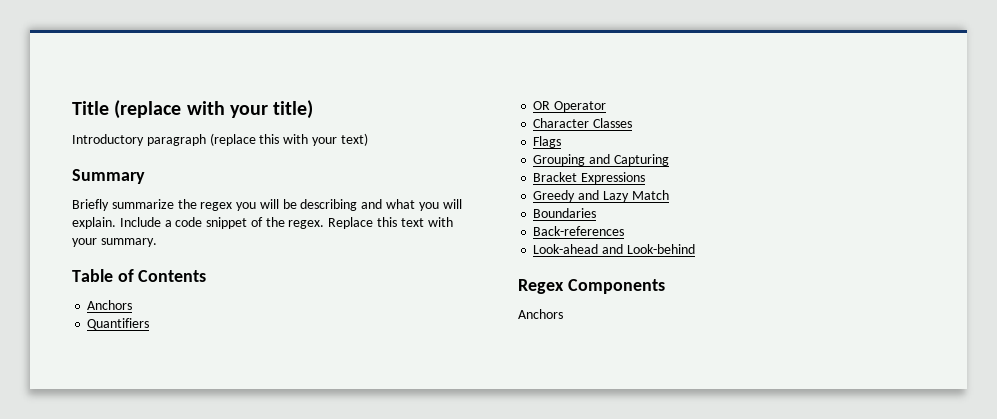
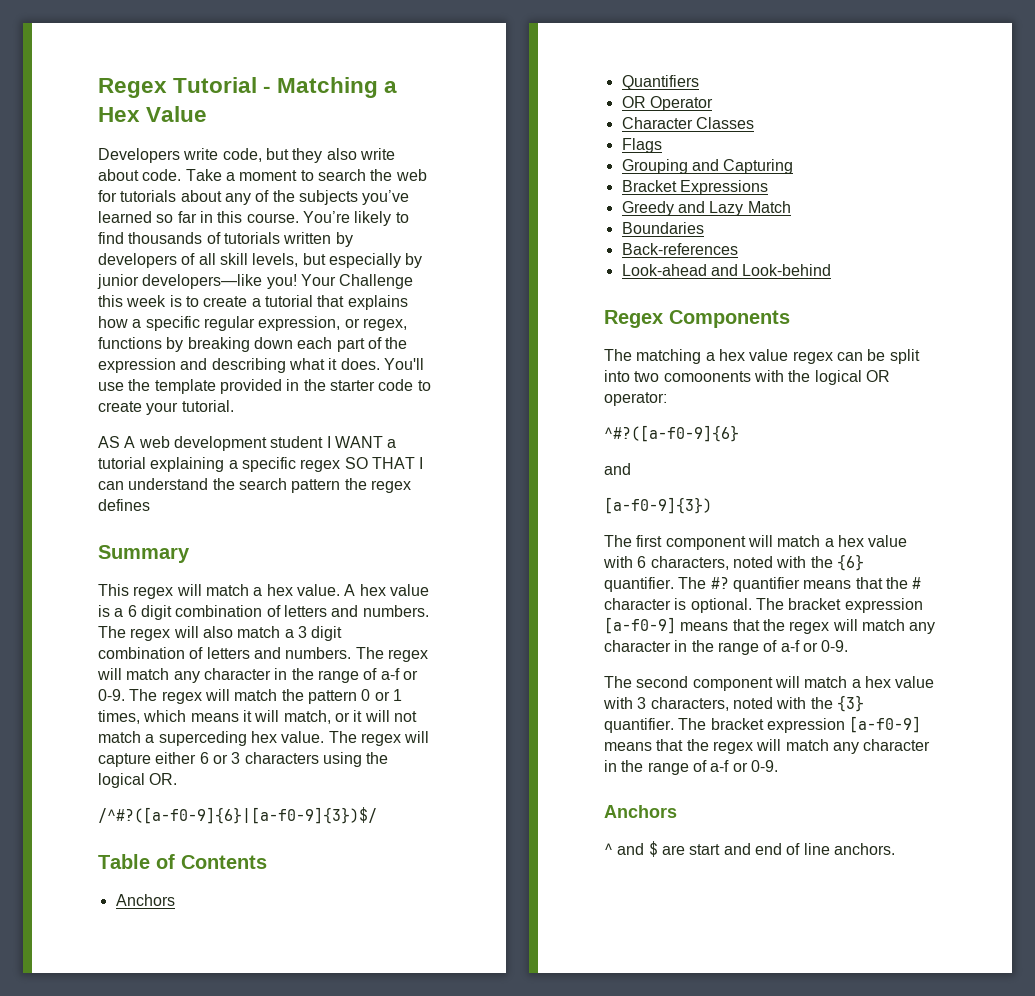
[72,100,314,119] [72,133,368,146] [72,169,145,184] [72,199,462,211] [72,217,453,229] [72,238,157,247] Title (replace with your title) // Introductory paragraph (replace this with your text) // Summary // Briefly summarize the regex you will be describing and what you will explain. Include a code snippet of the regex. Replace this text with your summary. -> [98,77,398,98] [98,106,208,122] [98,148,395,163] [98,169,427,181] [98,190,410,205] [98,211,409,226] [98,232,353,247] [98,253,423,268] [97,274,414,289] [98,295,408,310] [98,316,407,331] [98,337,408,352] [98,358,424,373] [98,379,431,394] [98,400,234,415] [98,436,397,451] [98,457,424,472] [98,478,411,493] [98,499,150,511] [98,545,190,563] [98,584,429,599] [98,605,429,620] [98,626,343,641] [98,647,428,662] [97,668,418,683] [98,689,402,704] [98,710,417,724] [98,731,430,746] [98,752,389,767] [98,773,178,788] [98,807,377,824] Regex Tutorial - Matching a Hex Value // Developers write code, but they also write about code. Take a moment to search the web for tutorials about any of the subjects you’ve learned so far in this course. You’re likely to find thousands of tutorials written by developers of all skill levels, but especially by junior developers—like you! Your Challenge this week is to create a tutorial that explains how a specific regular expression, or regex, functions by breaking down each part of the expression and describing what it does. You'll use the template provided in the starter code to create your tutorial. // AS A web development student I WANT a tutorial explaining a specific regex SO THAT I can understand the search pattern the regex defines // Summary // This regex will match a hex value. A hex value is a 6 digit combination of letters and numbers. The regex will also match a 3 digit combination of letters and numbers. The regex will match any character in the range of a-f or 0-9. The regex will match the pattern 0 or 1 times, which means it will match, or it will not match a superceding hex value. The regex will capture either 6 or 3 characters using the logical OR. // /^#?([a-f0-9]{6}|[a-f0-9]{3})$/
[518,309,563,319] Anchors -> [604,349,920,364] [604,370,890,385] [604,392,667,406] [604,425,739,442] [604,463,631,475] [604,497,712,514] [604,535,908,550] [603,554,864,571] [604,577,922,592] [604,598,923,613] [604,617,936,634] [604,640,849,655] [604,676,935,691] [603,695,864,712] [604,716,922,733] [604,739,931,754] [604,760,778,775] [604,805,677,818] [604,841,895,857] The matching a hex value regex can be split into two comoonents with the logical OR operator: // ^#?([a-f0-9]{6} // and // [a-f0-9]{3}) // The first component will match a hex value with 6 characters, noted with the {6} quantifier. The #? quantifier means that the # character is optional. The bracket expression [a-f0-9] means that the regex will match any character in the range of a-f or 0-9. // The second component will match a hex value with 3 characters, noted with the {3} quantifier. The bracket expression [a-f0-9] means that the regex will match any character in the range of a-f or 0-9. // Anchors // ^ and $ are start and end of line anchors.

